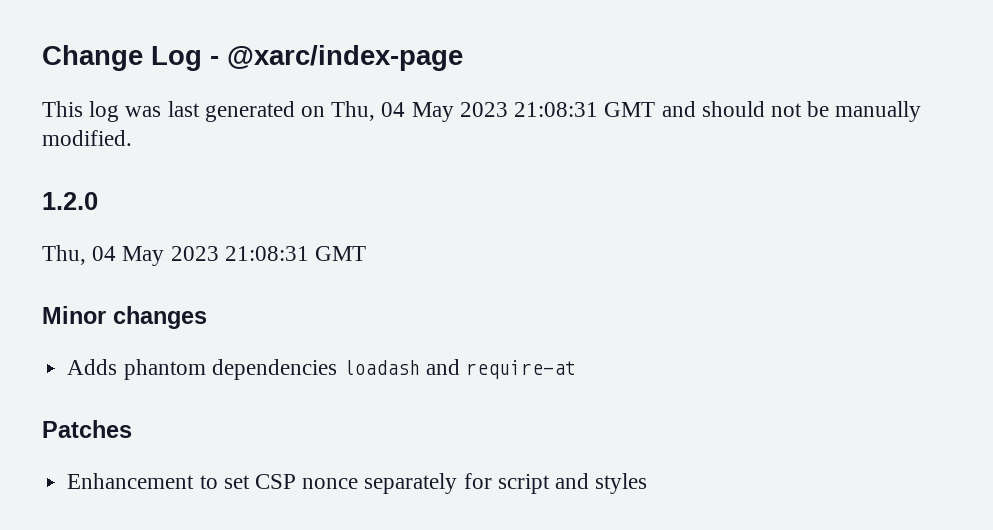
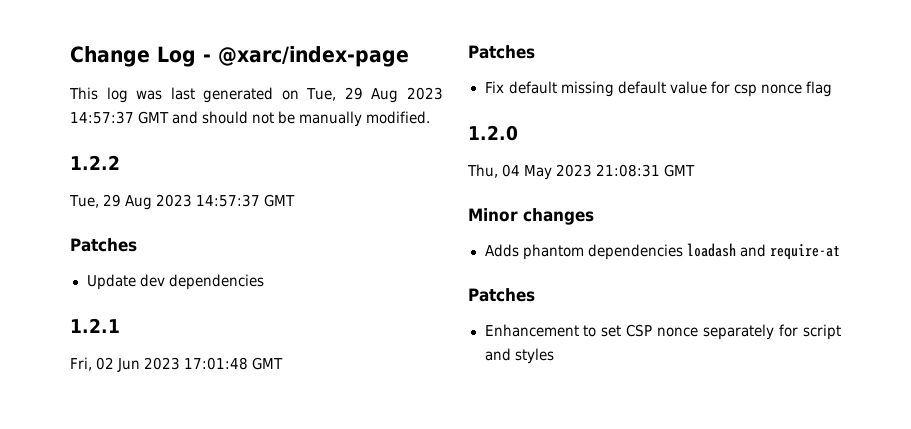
[331,101,599,122] Thu, 04 May 2023 21:08:31 -> [306,87,444,103] [70,111,134,124] Tue, 29 Aug 2023 14:57:37
(132, 138) none -> [70,155,120,170] [69,194,296,210] [70,238,137,252] [86,274,264,290] [70,318,120,333] [70,357,284,372] [468,45,535,59] [484,81,832,97] // 1.2.2 // Tue, 29 Aug 2023 14:57:37 GMT // Patches // Update dev dependencies // 1.2.1 // Fri, 02 Jun 2023 17:01:48 GMT // Patches // Fix default missing default value for csp nonce flag

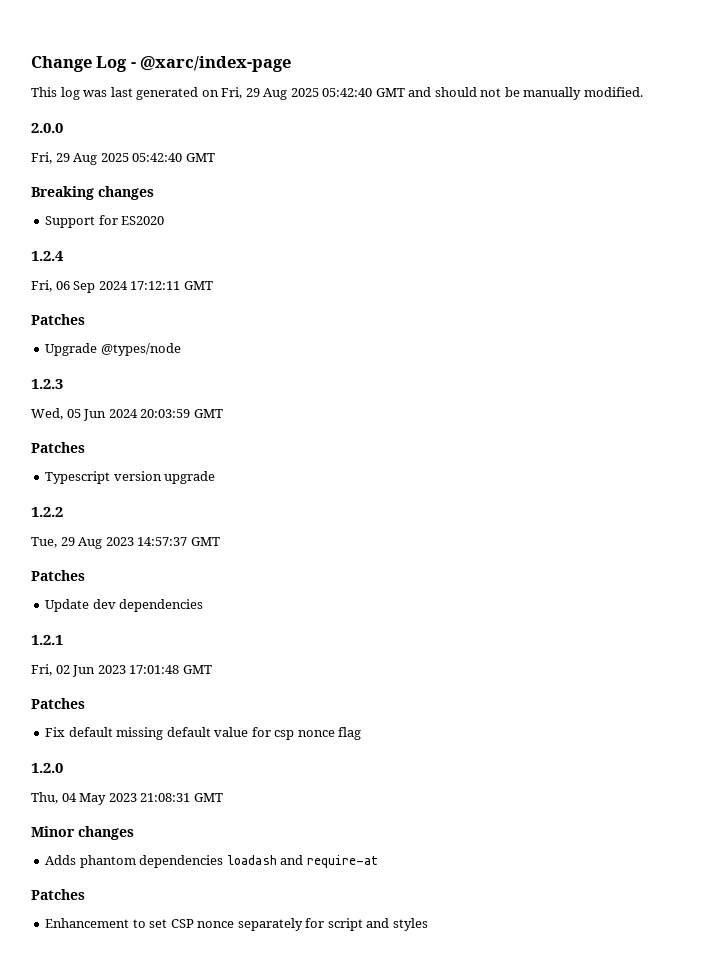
[306,87,444,103] [70,111,134,124] Tue, 29 Aug 2023 14:57:37 -> [221,87,373,100] Fri, 29 Aug 2025 05:42:40
(431, 117) none -> [31,123,63,133] [31,152,215,165] [31,186,154,200] [45,215,165,228] [31,251,64,261] [31,280,213,293] [31,314,85,325] [45,343,181,356] [31,379,63,389] [31,408,223,421] [31,442,85,453] [45,471,216,484] // 2.0.0 // Fri, 29 Aug 2025 05:42:40 GMT // Breaking changes // Support for ES2020 // 1.2.4 // Fri, 06 Sep 2024 17:12:11 GMT // Patches // Upgrade @types/node // 1.2.3 // Wed, 05 Jun 2024 20:03:59 GMT // Patches // Typescript version upgrade

